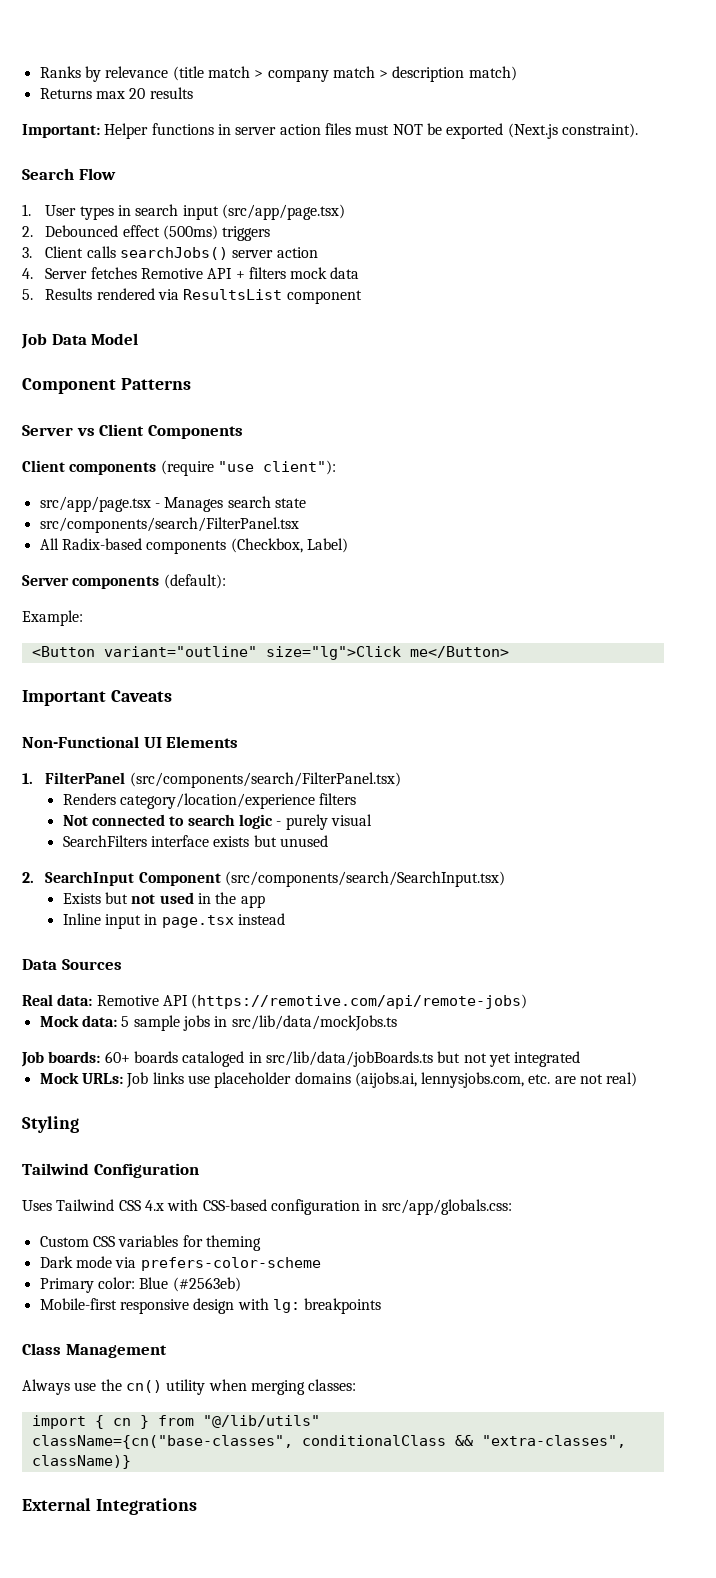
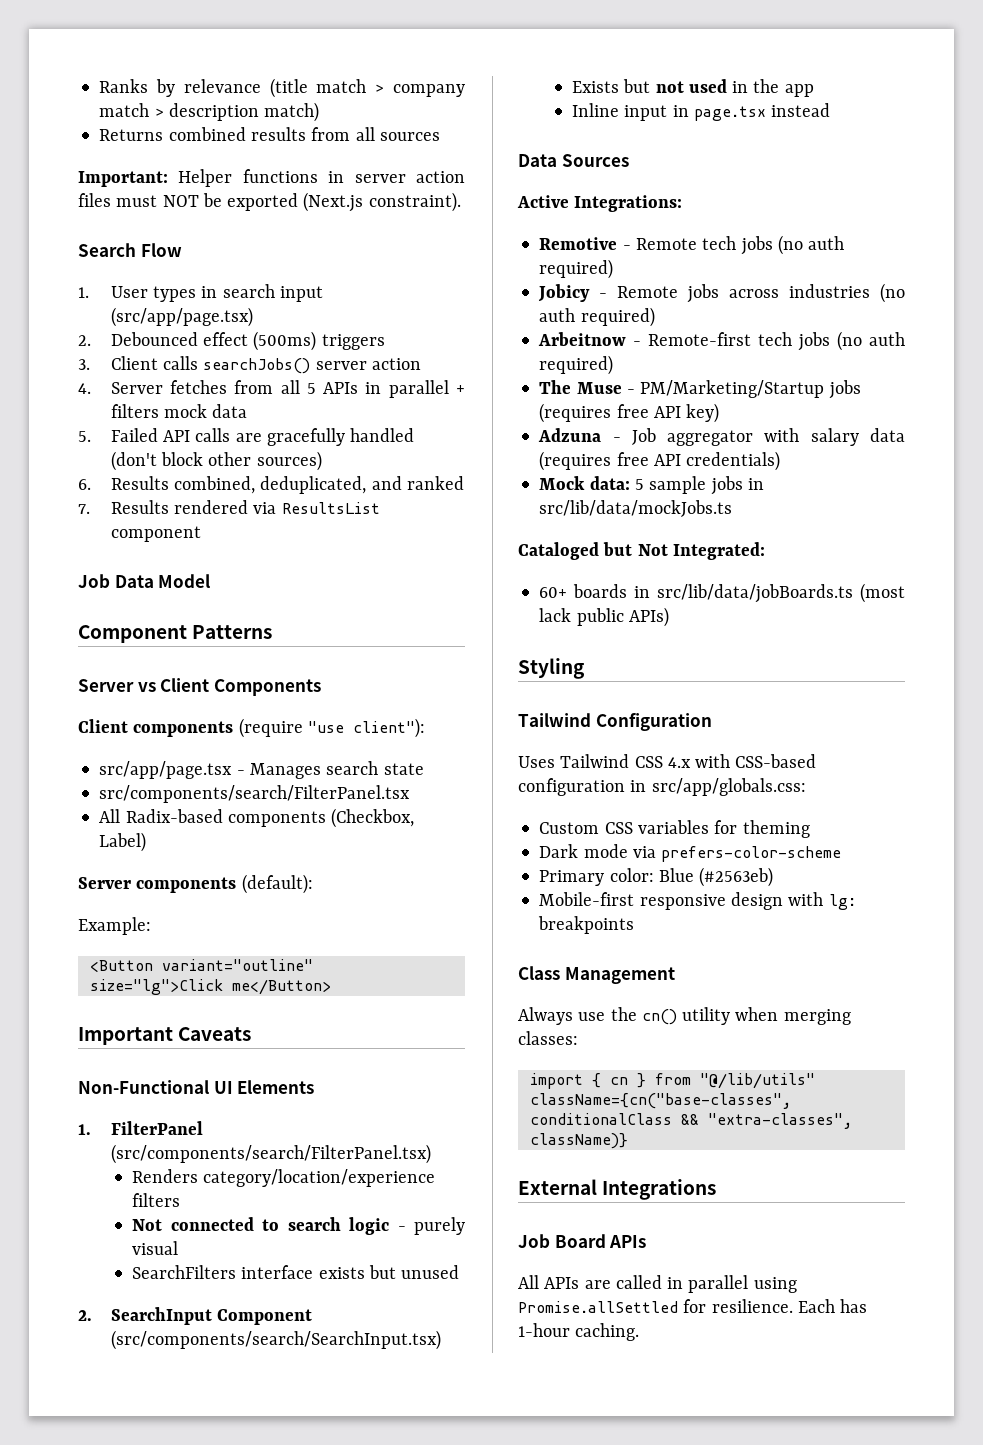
[95,88,146,99] max 20 -> [168,127,246,141] combined
(193, 93) none -> [311,127,440,141] from all sources
[140,267,360,279] [22,289,33,300] Remotive API + filters mock data // 5. -> [234,380,465,398] [110,404,248,418] [78,428,415,446] [110,451,322,471] [78,476,464,494] [78,504,90,514] from all 5 APIs in parallel + filters mock data // 5. Failed API calls are gracefully handled (don't block other sources) // 6. Results combined, deduplicated, and ranked // 7.
[22,994,528,1009] Real data: Remotive API (https://remotive.com/api/remote-jobs) -> [517,195,683,212] [539,235,845,255] [539,259,614,279] [538,283,905,303] [539,307,655,327] [538,331,905,351] [539,355,614,375] [539,380,861,399] [539,403,720,423] [538,428,905,446] [539,451,781,471] Active Integrations: // Remotive - Remote tech jobs (no auth required) // Jobicy - Remote jobs across industries (no auth required) // Arbeitnow - Remote-first tech jobs (no auth required) // The Muse - PM/Marketing/Startup jobs (requires free API key) // Adzuna - Job aggregator with salary data (requires free API credentials)
[21,1051,101,1067] Job boards: -> [518,542,765,560] Cataloged but Not Integrated: //
[182,1051,245,1067] cataloged -> (628, 591) none
[437,1051,581,1067] [39,1072,638,1088] but not yet integrated // Mock URLs: Job links use placeholder domains (aijobs.ai, lennysjobs.com, etc. are not real) -> [860,583,905,603] [539,607,669,627] (most lack public APIs)
(197, 1506) none -> [518,1234,647,1248] [518,1275,797,1293] [518,1299,868,1313] [518,1323,640,1341] // Job Board APIs // All APIs are called in parallel using Promise.allSettled for resilience. Each has 1-hour caching.

